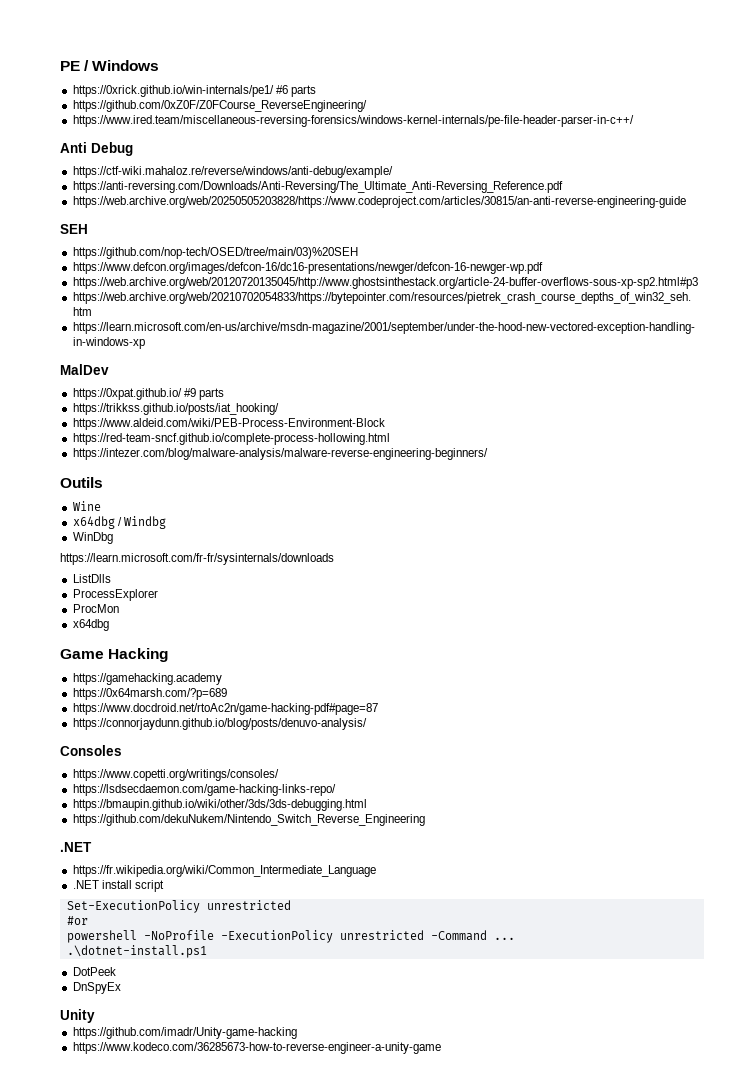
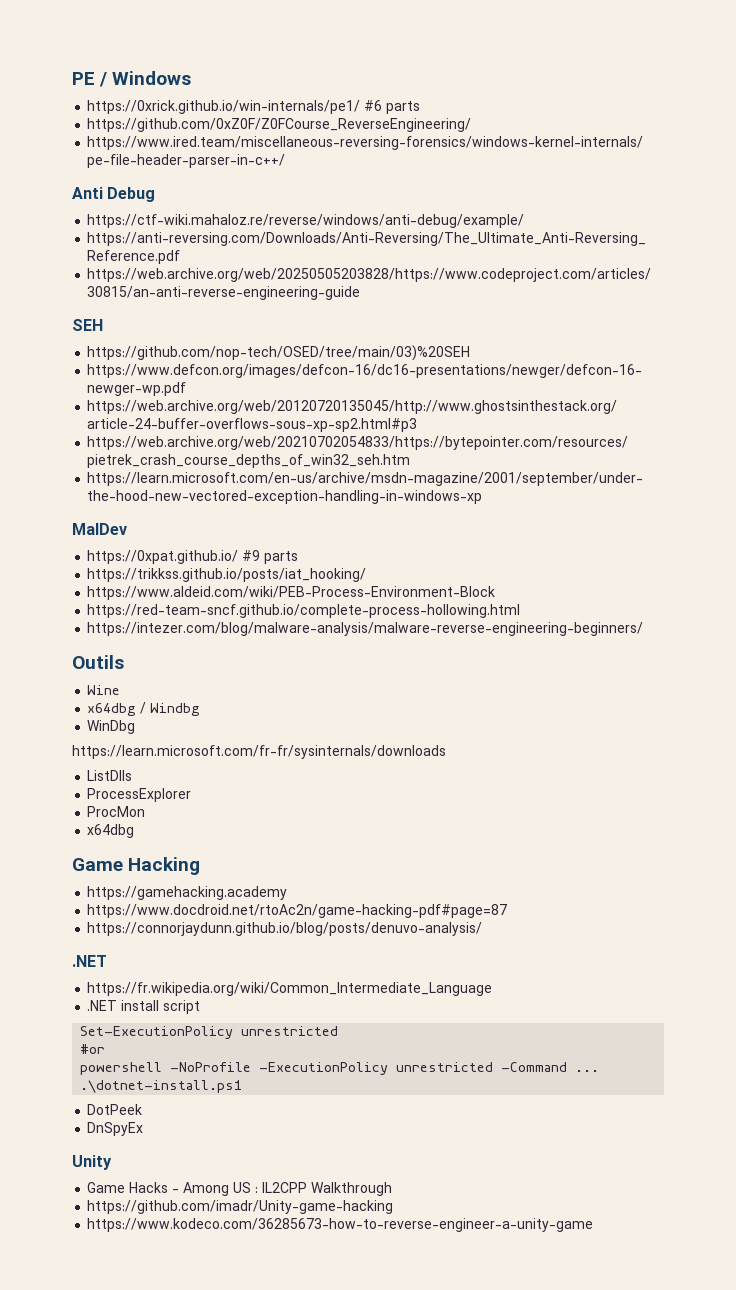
[72,688,227,700] // https://0x64marsh.com/?p=689 -> (288, 893) none
[60,745,122,756] [72,769,279,781] [72,784,336,796] [72,799,367,811] [72,814,425,826] // Consoles // https://www.copetti.org/writings/consoles/ // https://lsdsecdaemon.com/game-hacking-links-repo/ // https://bmaupin.github.io/wiki/other/3ds/3ds-debugging.html // https://github.com/dekuNukem/Nintendo_Switch_Reverse_Engineering -> (483, 929) none
(95, 1016) none -> [87,1182,393,1196] // Game Hacks - Among US : IL2CPP Walkthrough

